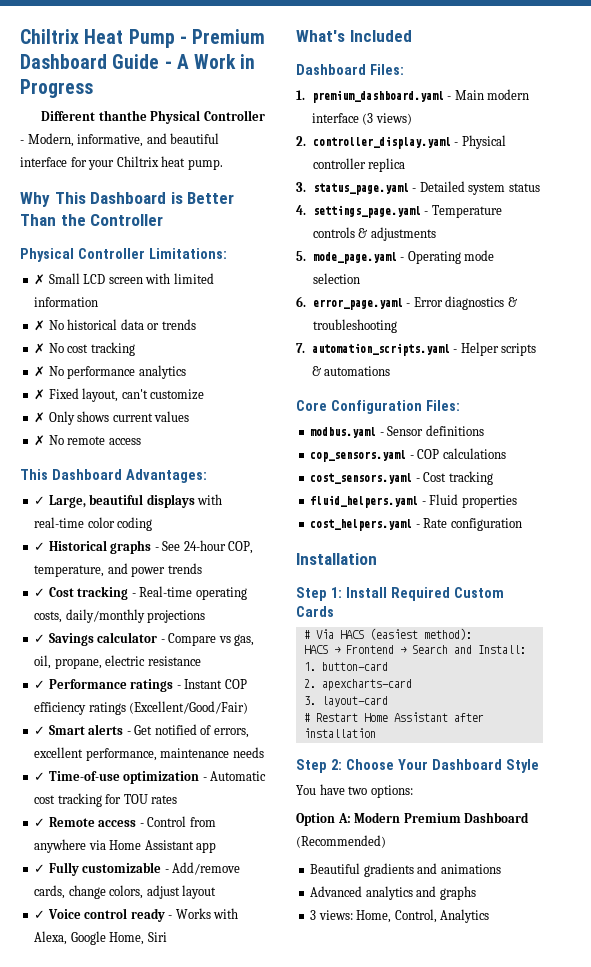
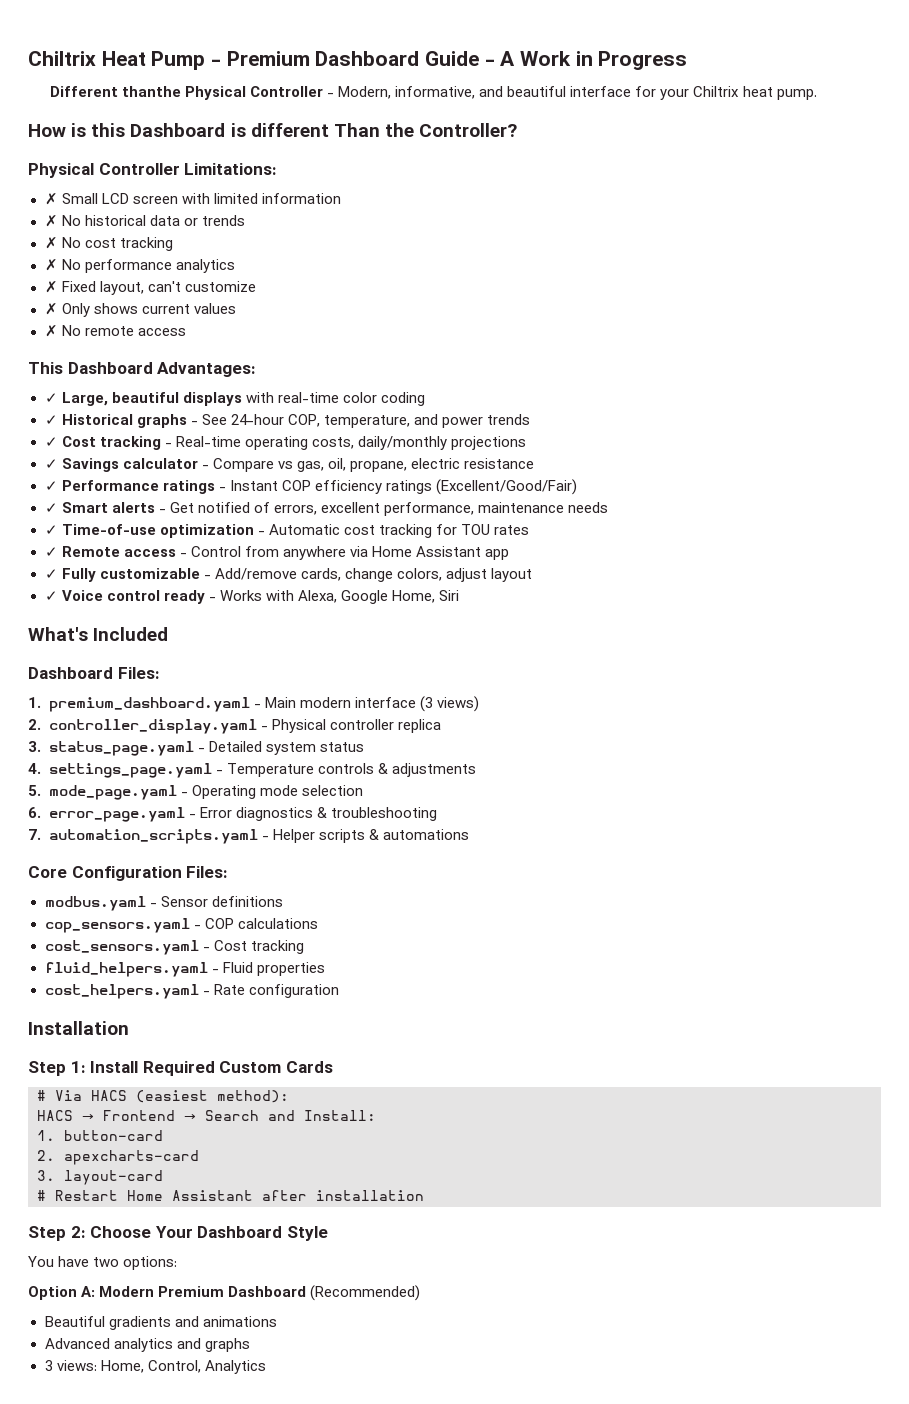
[20,192,86,207] Why This -> [28,123,126,137] How is this
[187,192,235,204] Better -> [250,123,329,137] different
[90,214,164,226] Controller -> [419,123,518,137] Controller?

